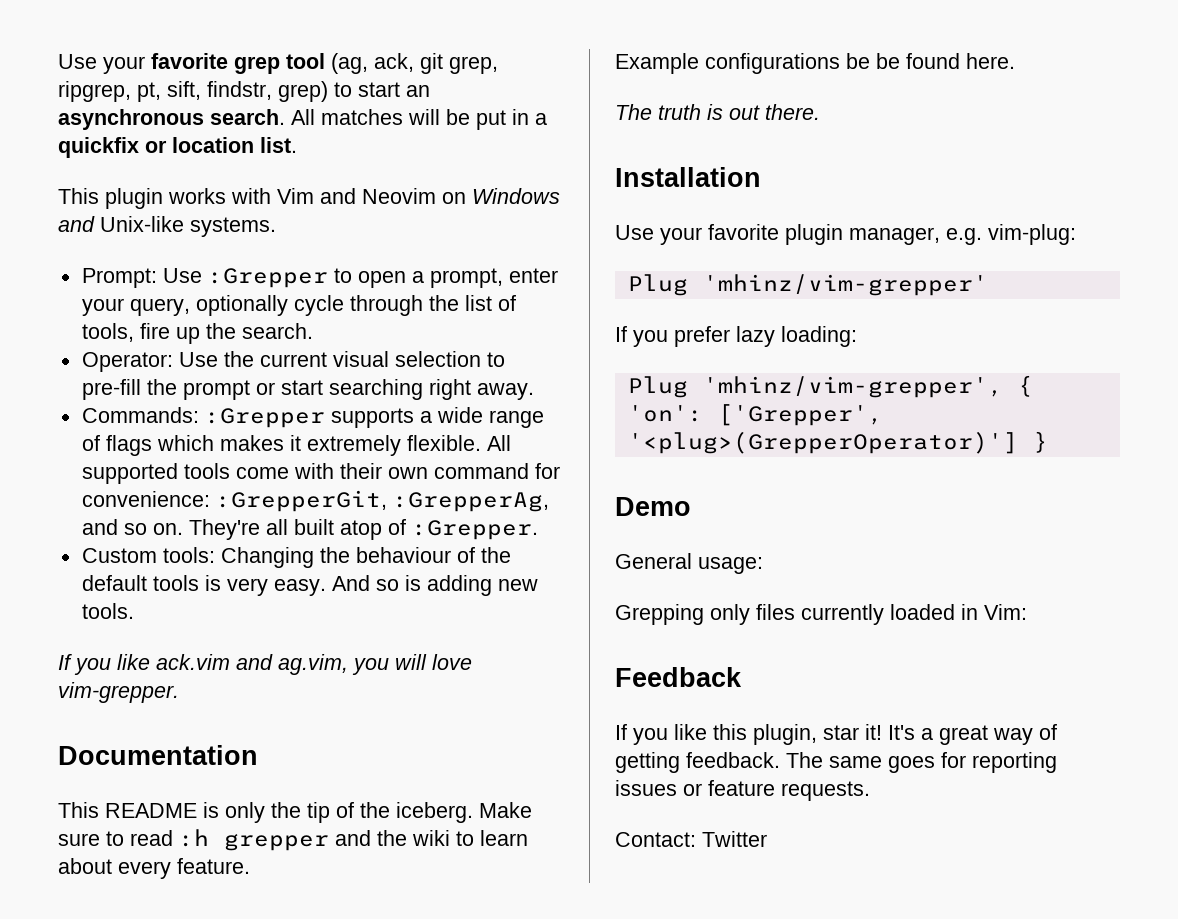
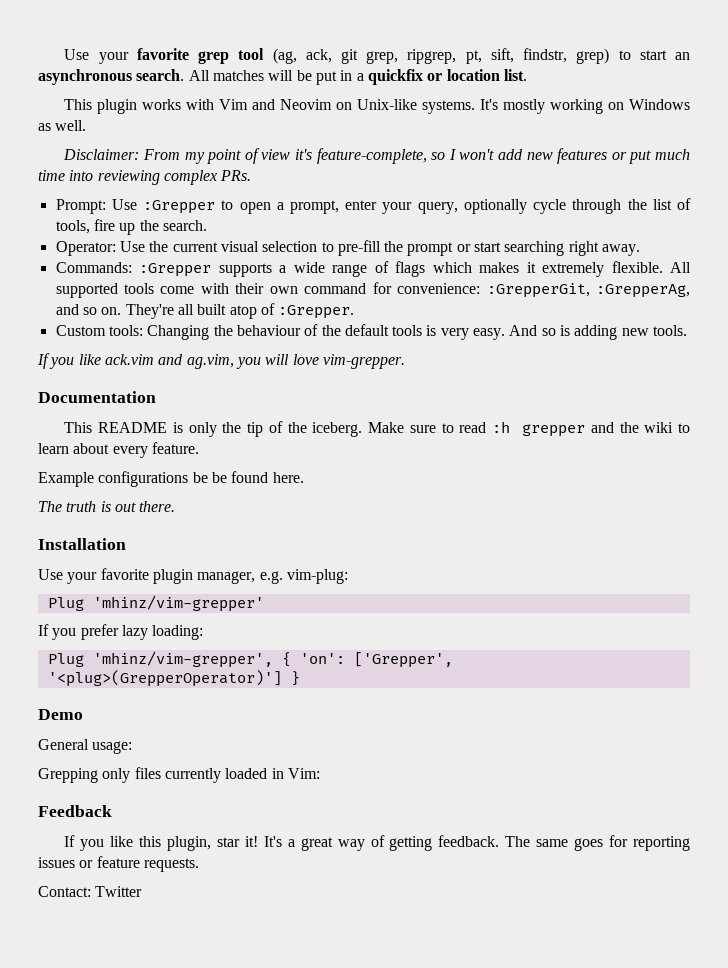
[472,188,560,204] [58,216,95,232] Windows and -> (353, 106) none
(276, 227) none -> [480,99,690,114] [38,120,87,131] [63,148,690,164] [38,170,252,185] It's mostly working on Windows as well. // Disclaimer: From my point of view it's feature-complete, so I won't add new features or put much time into reviewing complex PRs.

